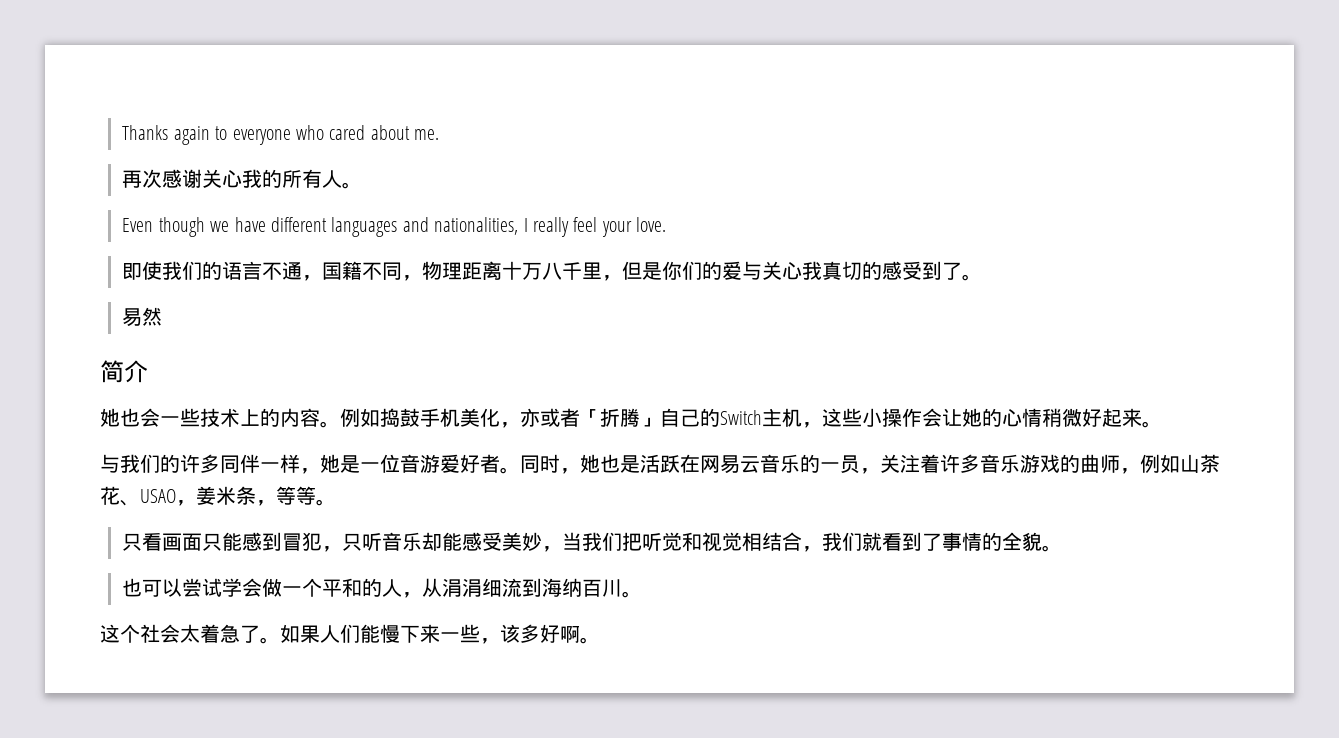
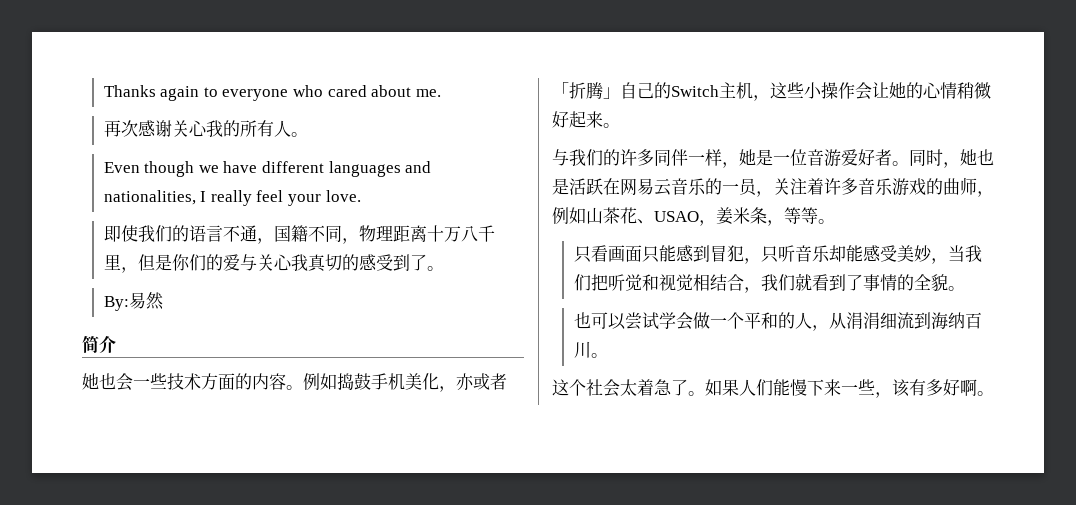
(983, 277) none -> [103,296,129,311] By:
[240,409,260,426] 上 -> [201,373,235,390] 方面
(520, 633) none -> [909,379,926,396] 有

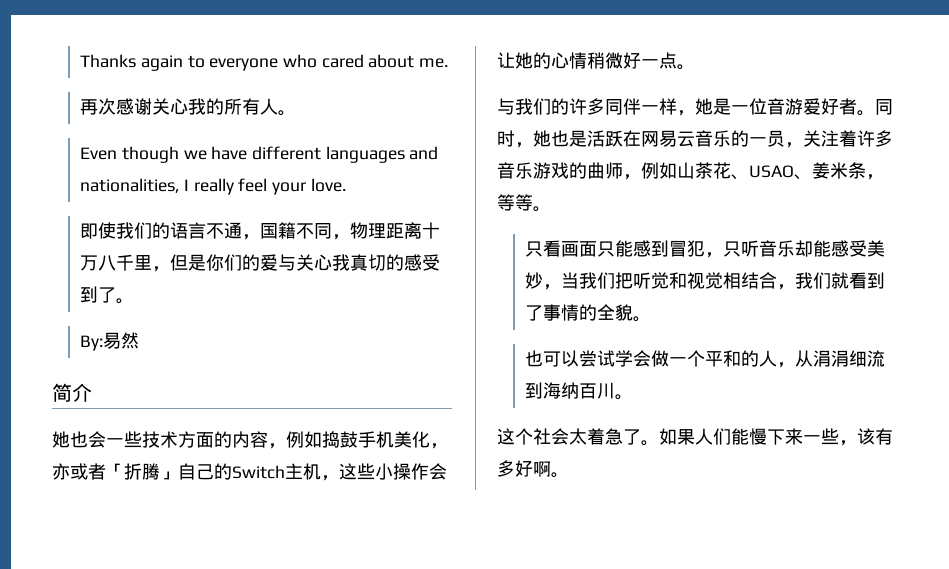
[286,385,303,390] 。 -> [268,443,286,449] ，
[569,111,603,128] 起来 -> [641,52,677,69] 一点
[699,220,716,226] ， -> [794,174,812,180] 、

